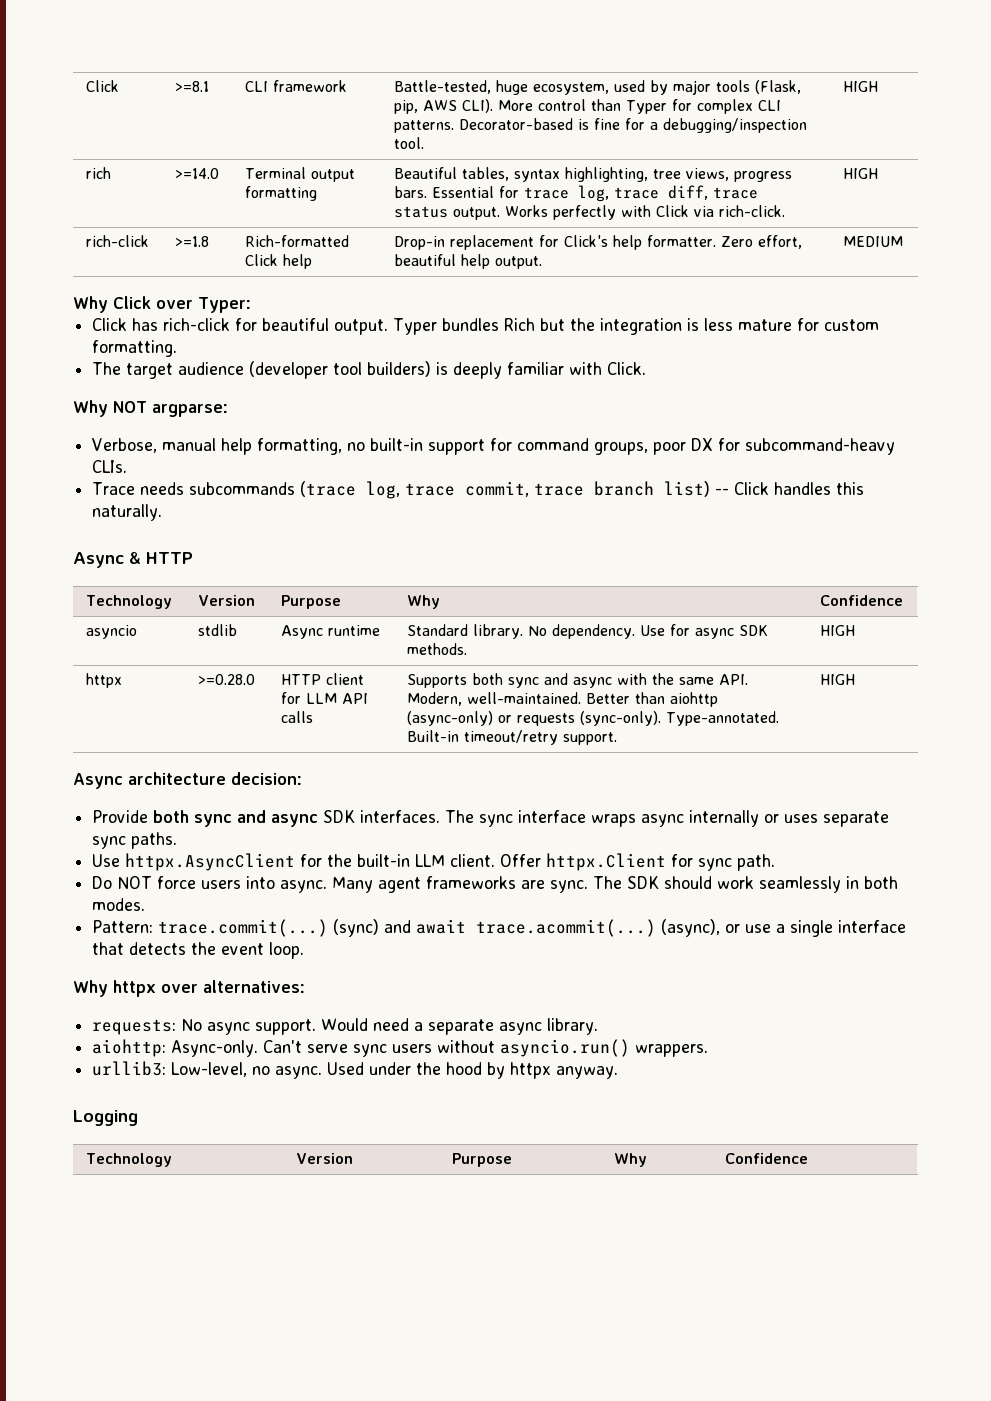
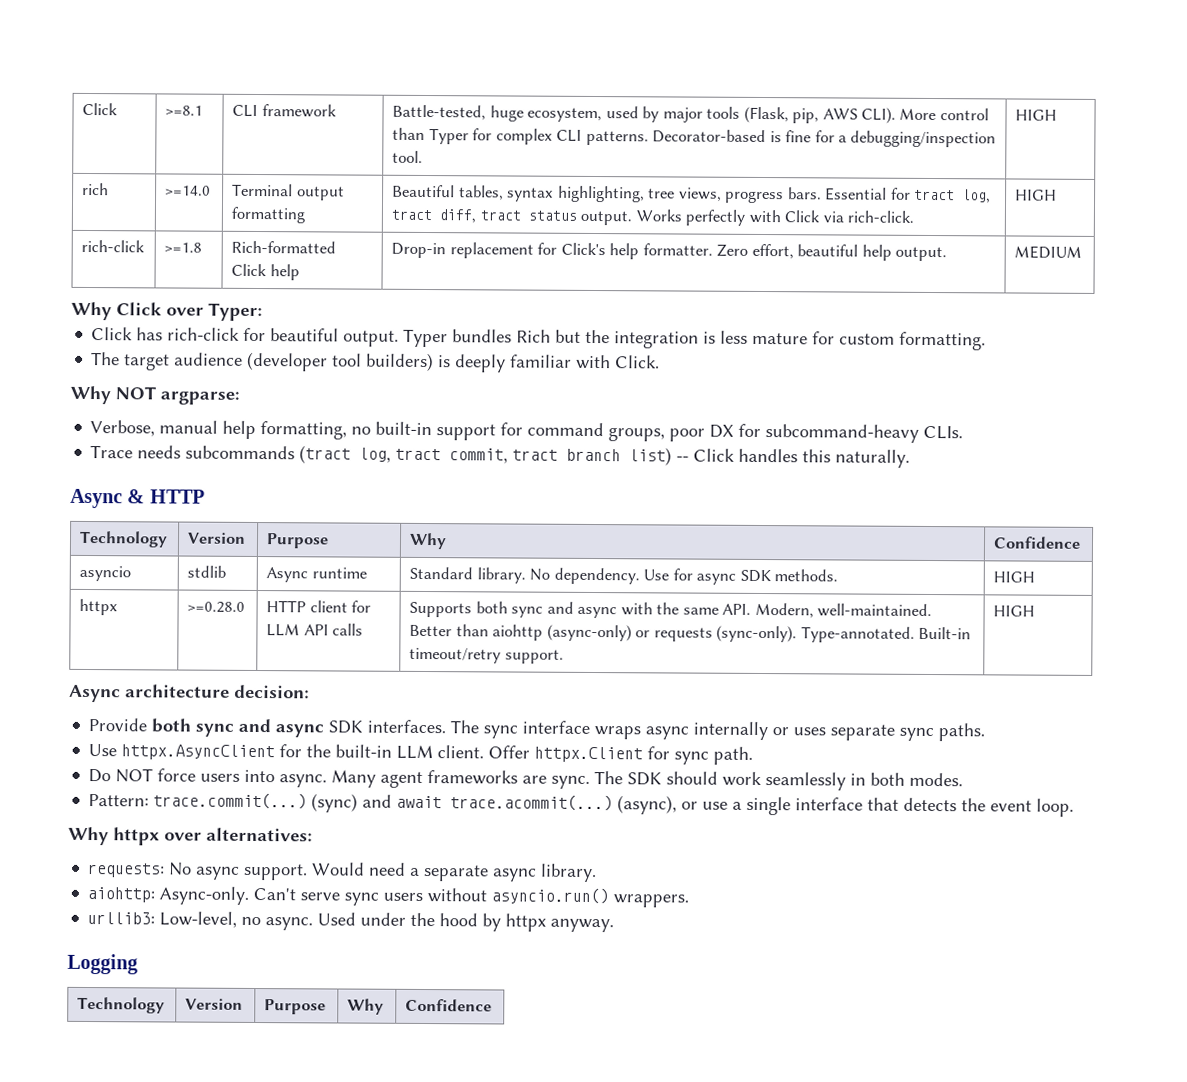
[523,185,758,202] trace log, trace diff, trace -> [914,189,992,204] [391,209,521,224] tract log, tract diff, tract
[300,481,585,499] (trace log, trace commit, trace -> [299,445,559,464] (tract log, tract commit, tract

